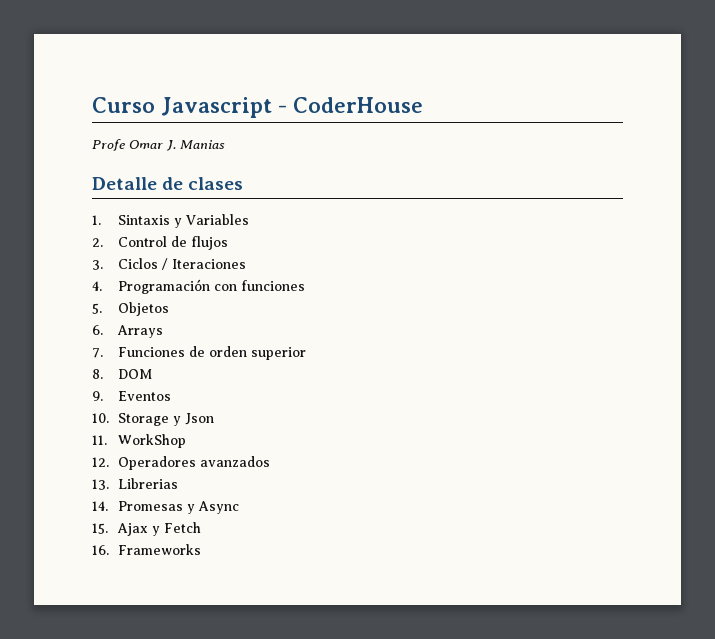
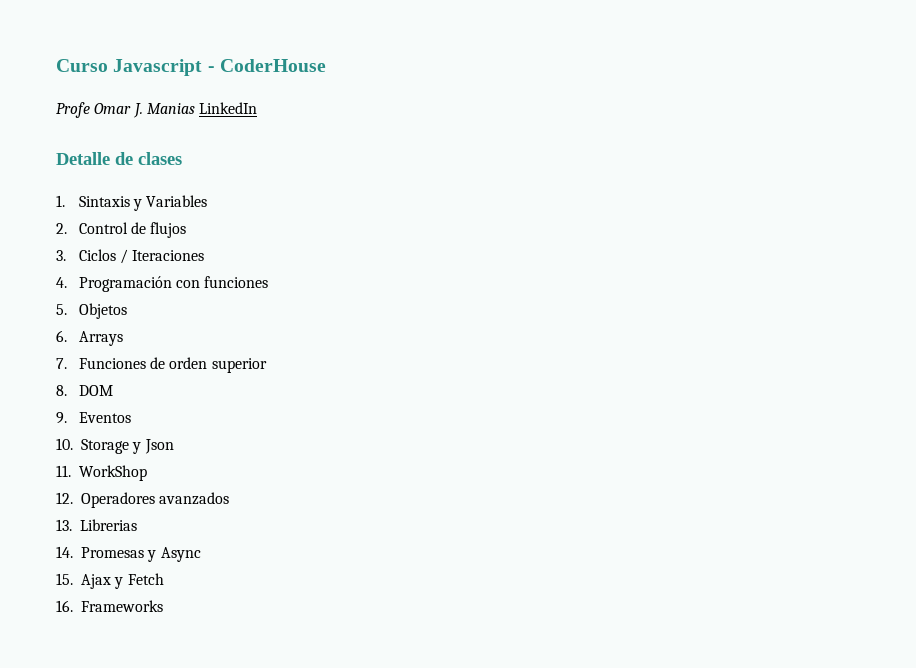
(225, 144) none -> [199,102,258,114] LinkedIn

